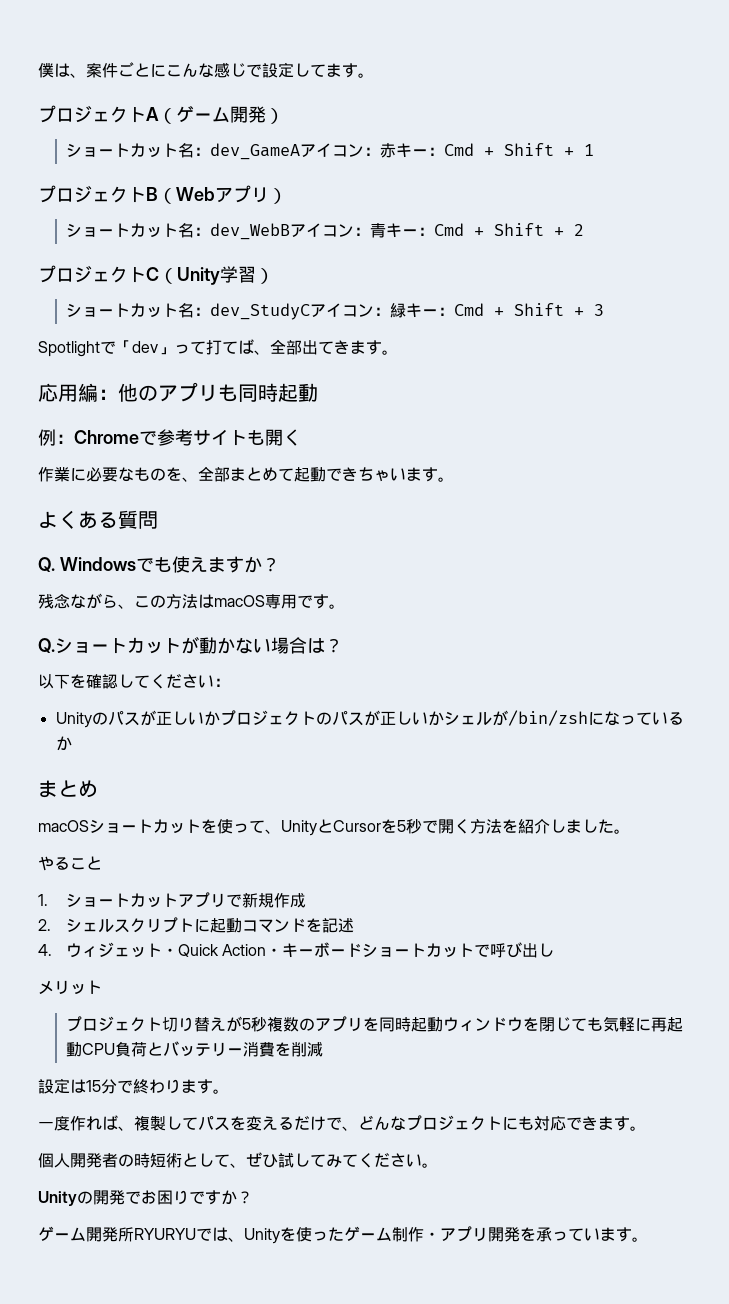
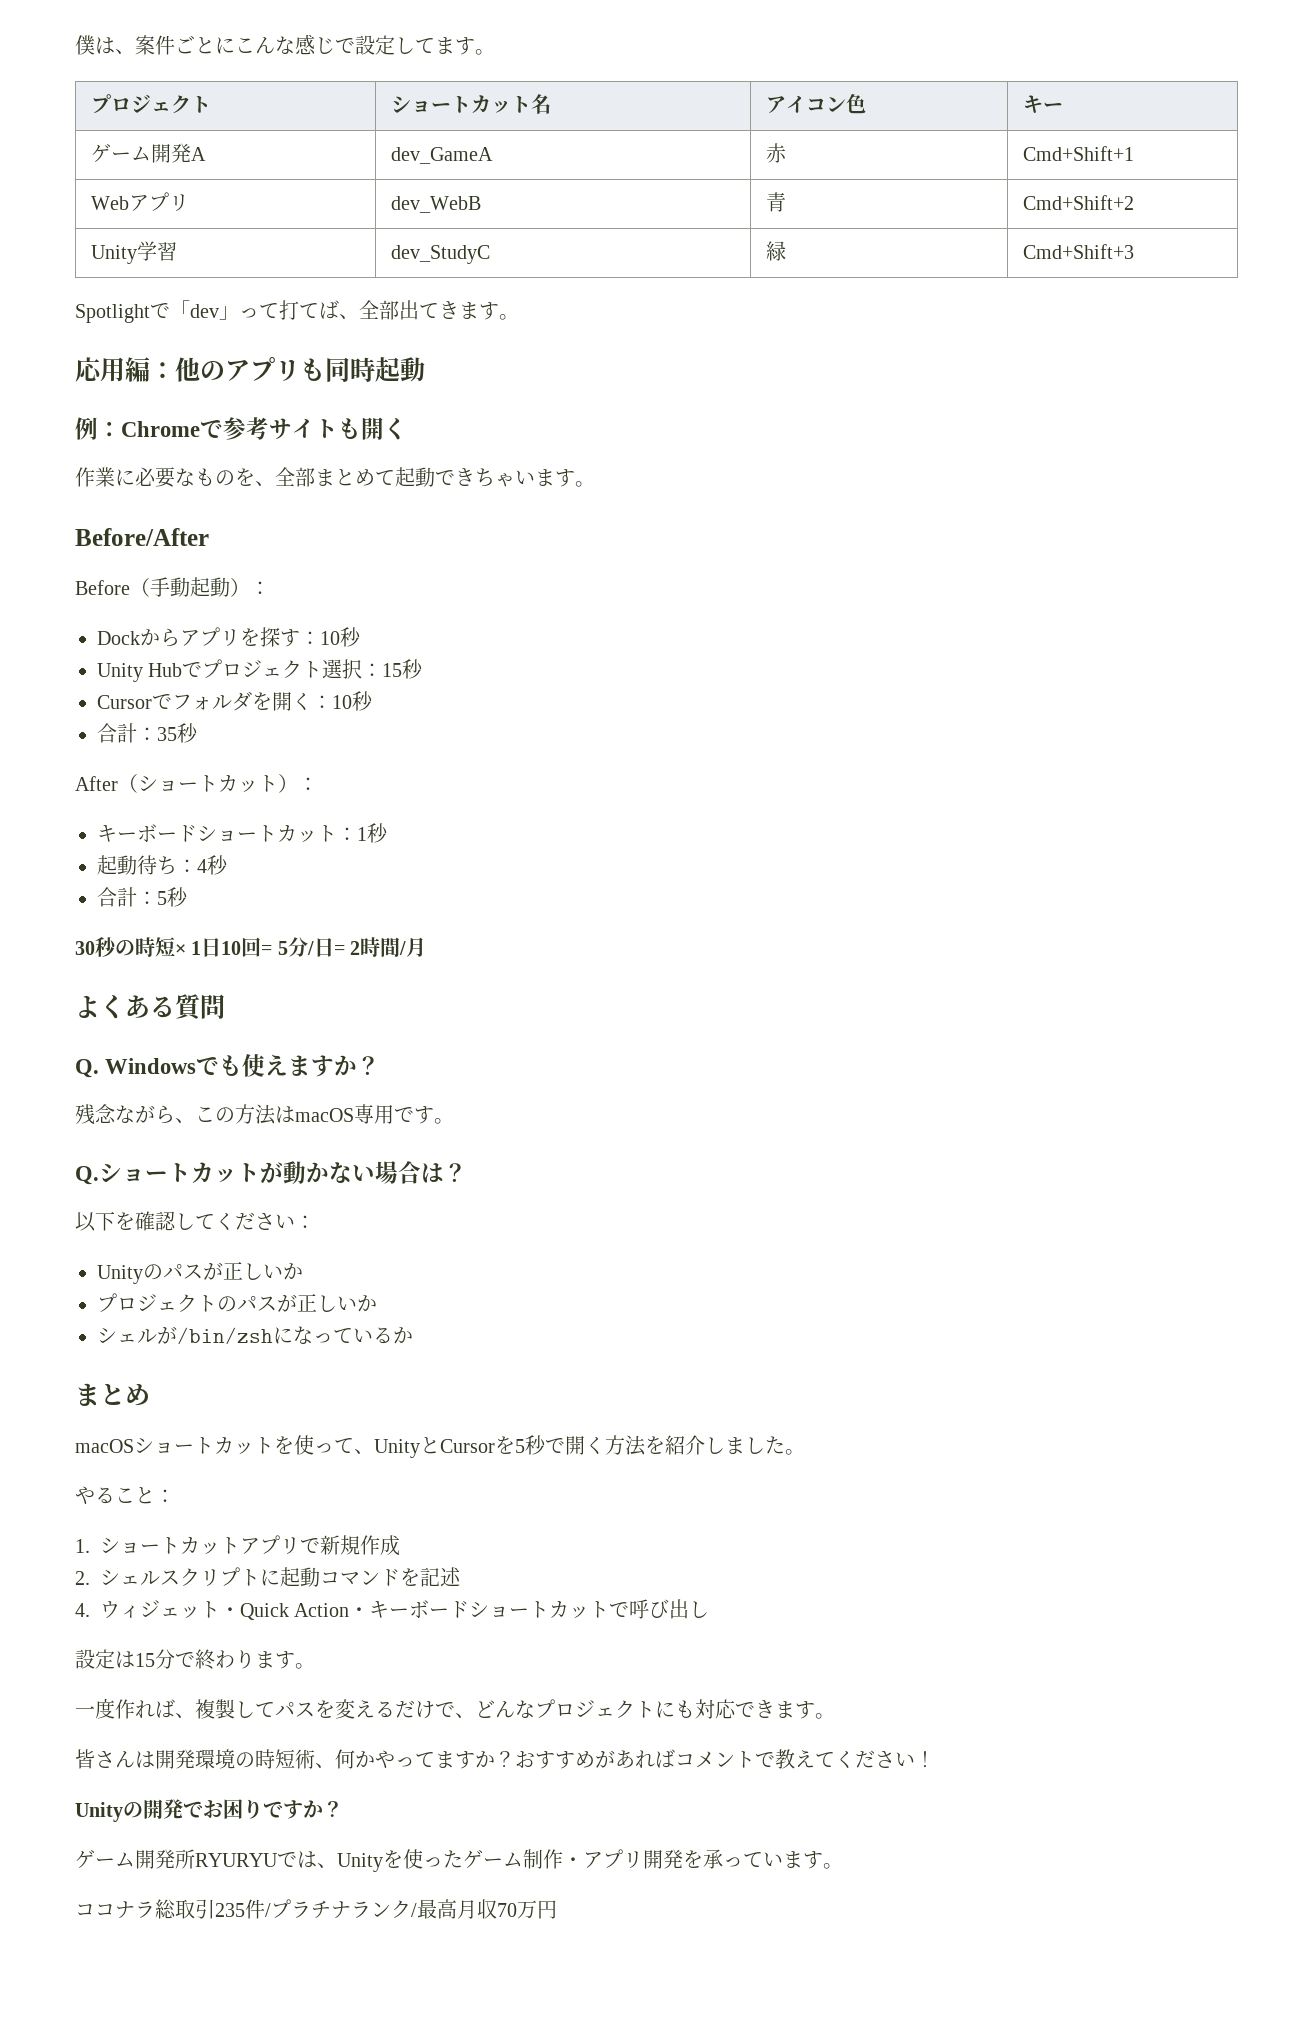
[38,105,284,124] [65,143,594,160] [38,185,287,204] [65,223,584,240] [38,265,274,285] [65,303,604,320] // プロジェクトA（ゲーム開発） // ショートカット名：dev_GameAアイコン：赤キー：Cmd + Shift + 1 // プロジェクトB（Webアプリ） // ショートカット名：dev_WebBアイコン：青キー：Cmd + Shift + 2 // プロジェクトC（Unity学習） // ショートカット名：dev_StudyCアイコン：緑キー：Cmd + Shift + 3 -> [90,94,211,114] [390,94,551,114] [765,94,866,114] [1022,95,1063,114] [90,143,206,163] [390,147,493,164] [765,143,787,163] [1022,146,1134,161] [90,192,189,211] [390,196,481,213] [765,192,786,212] [1022,195,1134,210] [90,241,177,264] [390,245,490,264] [765,241,786,261] [1022,244,1134,259] // プロジェクト | ショートカット名 | アイコン色 | キー // ゲーム開発A | dev_GameA | 赤 | Cmd+Shift+1 // Webアプリ | dev_WebB | 青 | Cmd+Shift+2 // Unity学習 | dev_StudyC | 緑 | Cmd+Shift+3
(454, 479) none -> [75,528,209,546] [75,577,270,597] [97,627,361,647] [97,659,424,682] [97,691,373,711] [97,723,198,743] [75,774,318,793] [97,823,388,843] [97,855,228,875] [97,887,188,907] [75,937,427,957] // Before/After // Before（手動起動）： // Dockからアプリを探す：10秒 // Unity Hubでプロジェクト選択：15秒 // Cursorでフォルダを開く：10秒 // 合計：35秒 // After（ショートカット）： // キーボードショートカット：1秒 // 起動待ち：4秒 // 合計：5秒 // 30秒の時短× 1日10回= 5分/日= 2時間/月
(220, 718) none -> (303, 1271) //
(444, 718) none -> (377, 1303) //
(102, 863) none -> [155,1489,175,1503] ：
[38,980,102,995] [65,1016,683,1032] [65,1041,323,1057] // メリット // プロジェクト切り替えが5秒複数のアプリを同時起動ウィンドウを閉じても気軽に再起動CPU負荷とバッテリー消費を削減 -> (710, 1609) none
[38,1152,438,1168] 個人開発者の時短術として、ぜひ試してみてください。 -> [75,1749,935,1769] 皆さんは開発環境の時短術、何かやってますか？おすすめがあればコメントで教えてください！
(648, 1239) none -> [75,1899,557,1919] // ココナラ総取引235件/プラチナランク/最高月収70万円

